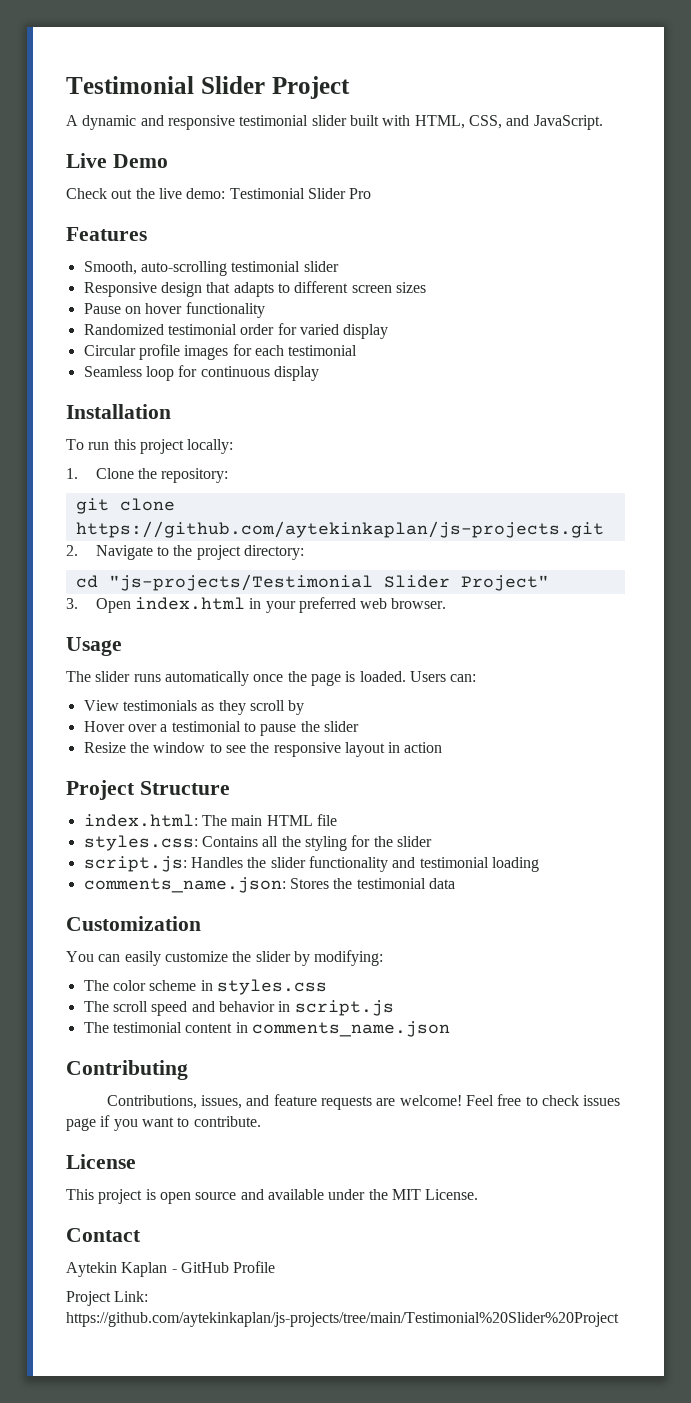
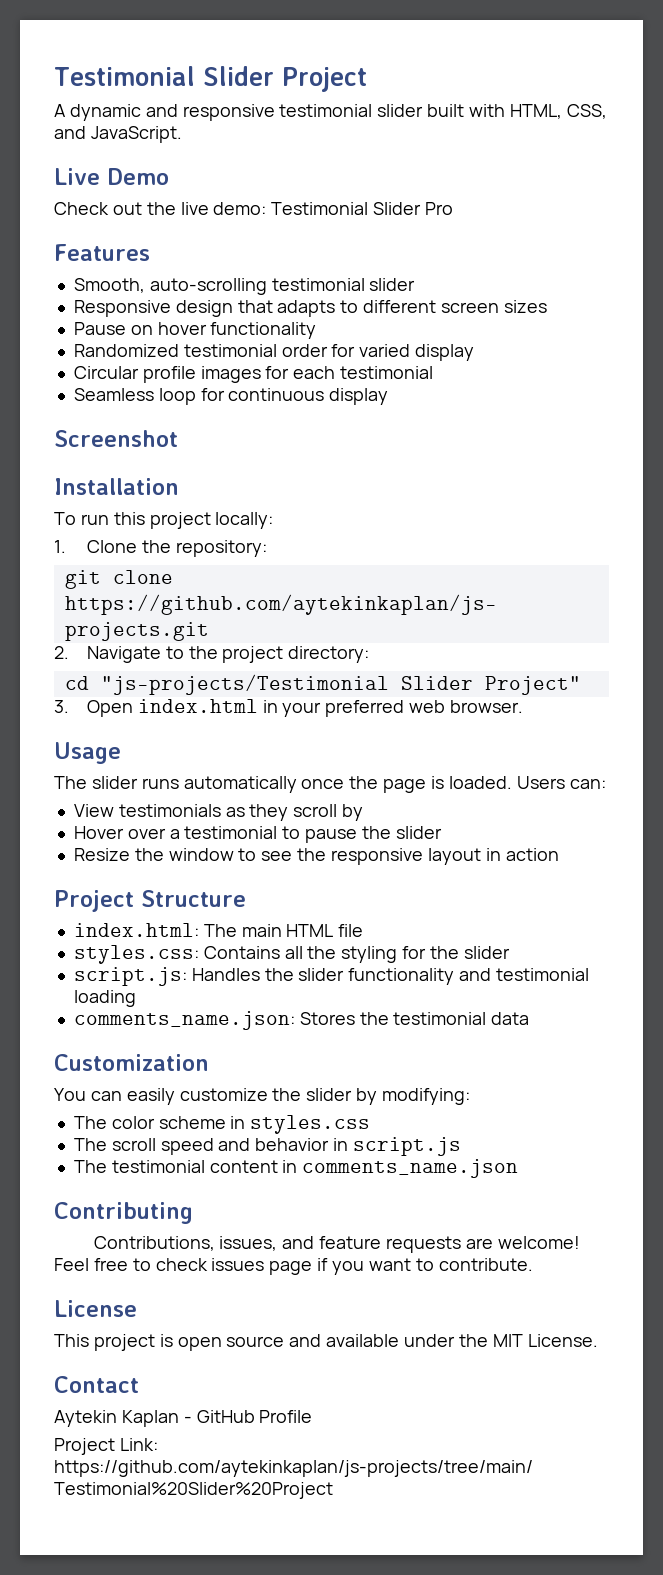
(319, 373) none -> [54,430,178,447] // Screenshot

